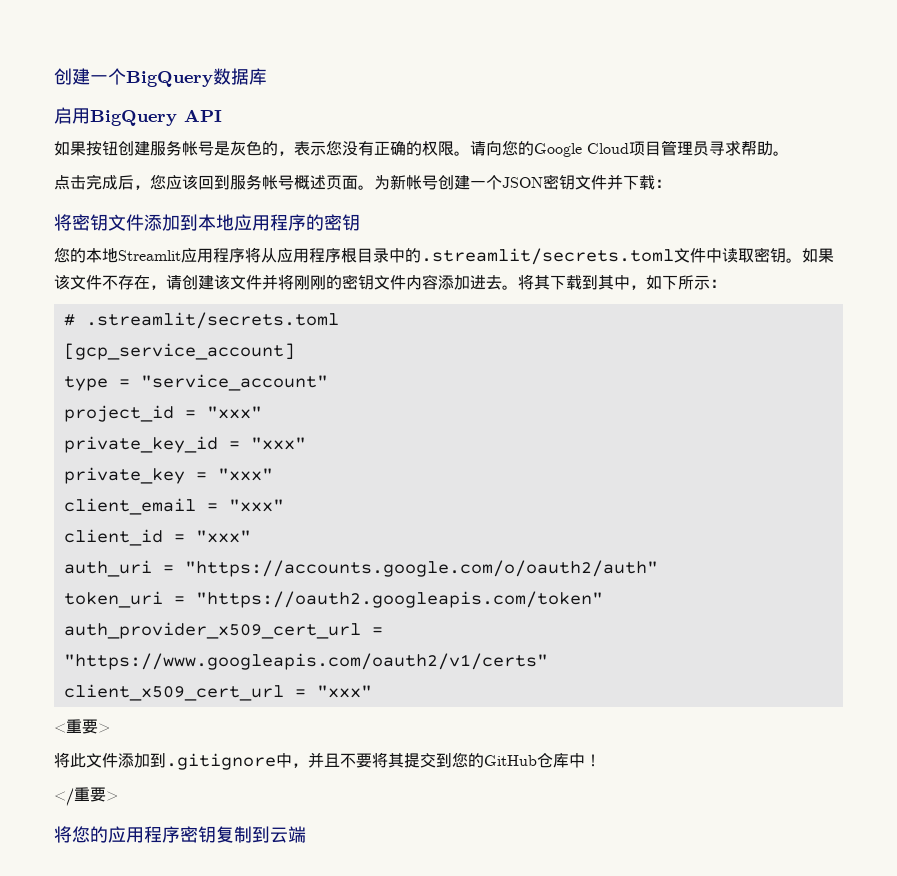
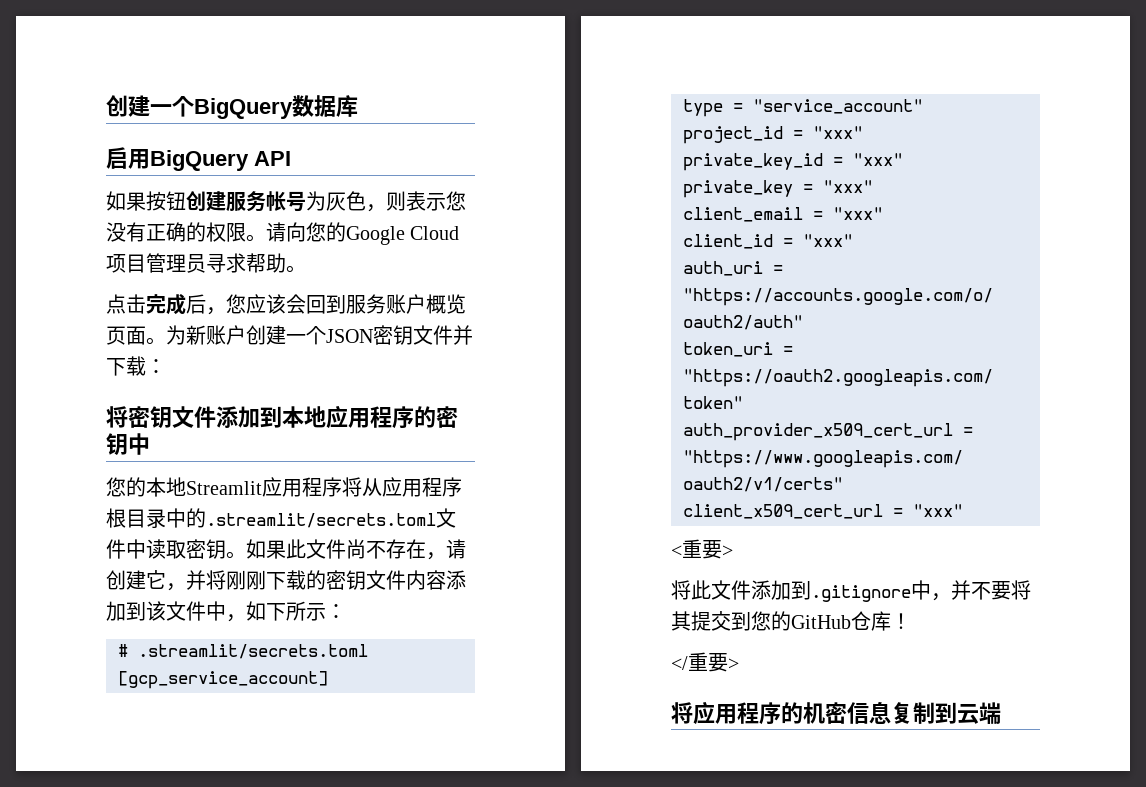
[214,141,294,156] 是灰色的， -> [306,191,406,212] 为灰色，则
(198, 182) none -> [286,294,306,314] 会
[262,175,326,190] 帐号概述 -> [386,294,466,314] 账户概览
[406,175,438,190] 帐号 -> [206,325,246,345] 账户
(360, 222) none -> [128,433,150,455] 中
[54,275,102,290] 该文件 -> [286,539,366,559] 此文件尚
[214,275,262,290] 该文件 -> [146,570,186,591] 它，
(326, 282) none -> [266,570,306,590] 下载
[470,274,614,290] 进去。将其下载到其 -> [126,601,206,621] 到该文件
[324,753,340,767] 且 -> (971, 590) none
[569,753,585,768] 中 -> (891, 621) none
[72,826,216,843] 您的应用程序密钥 -> [693,701,891,725] 应用程序的机密信息

